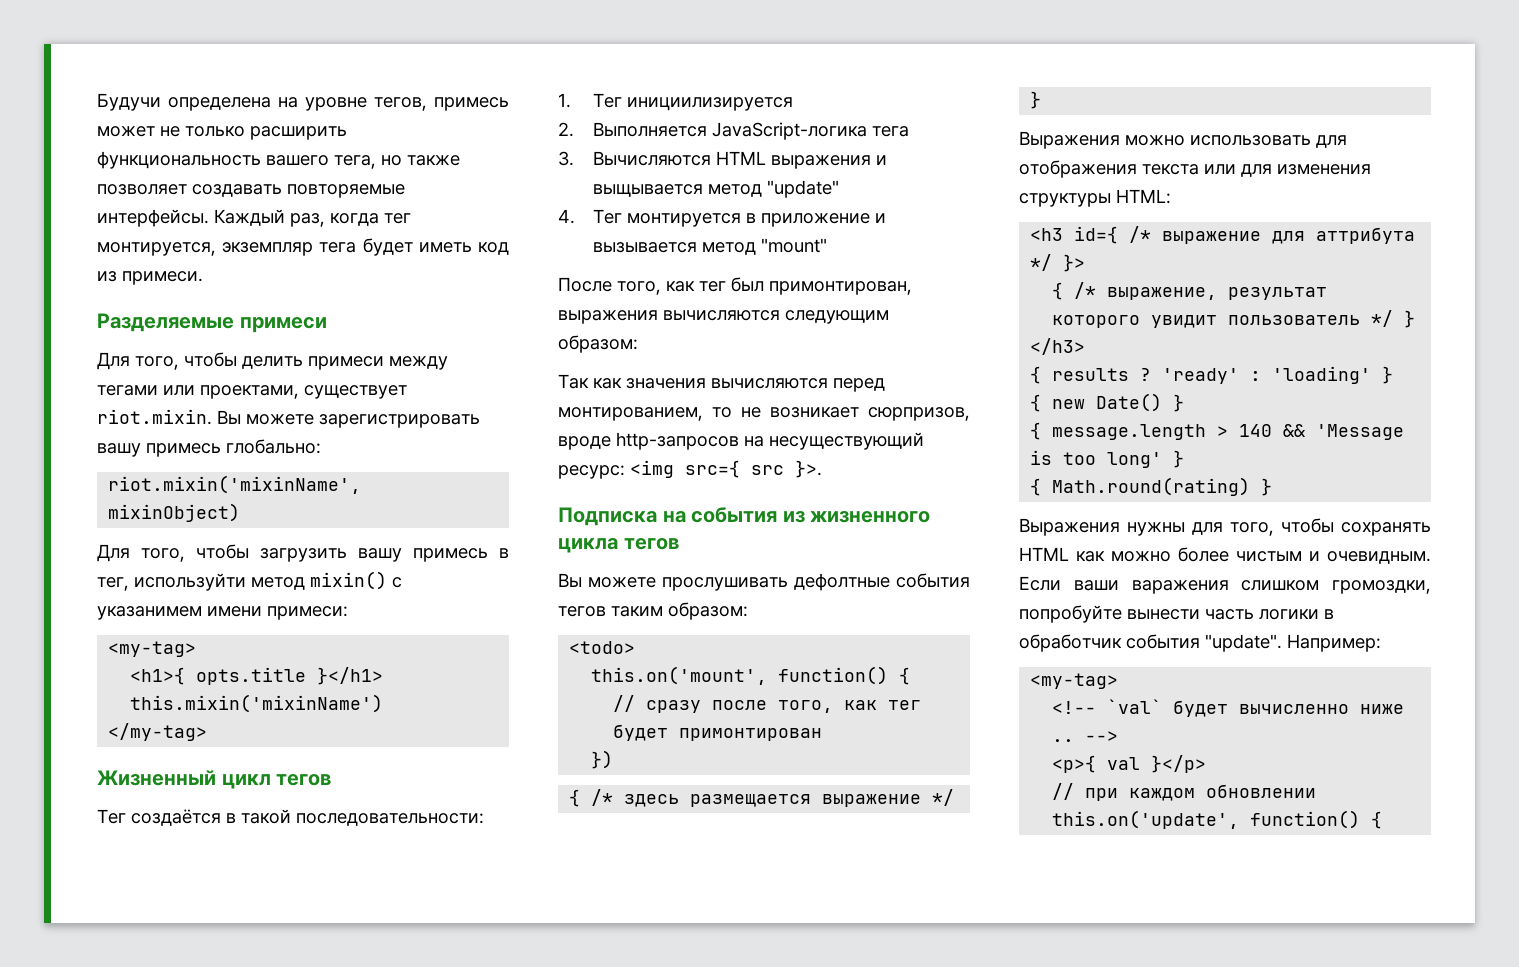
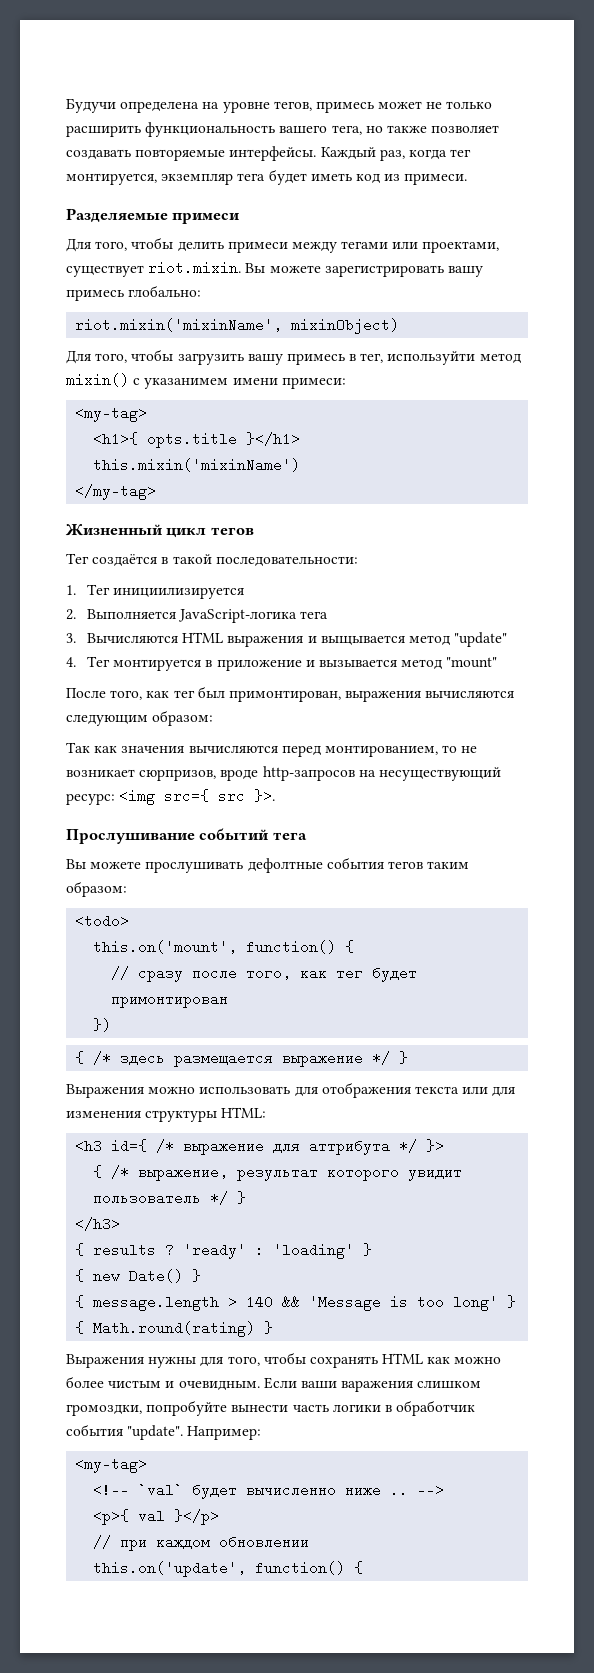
[558,507,931,526] [558,538,679,553] Подписка на события из жизненного цикла тегов -> [66,828,307,844] Прослушивание событий тега

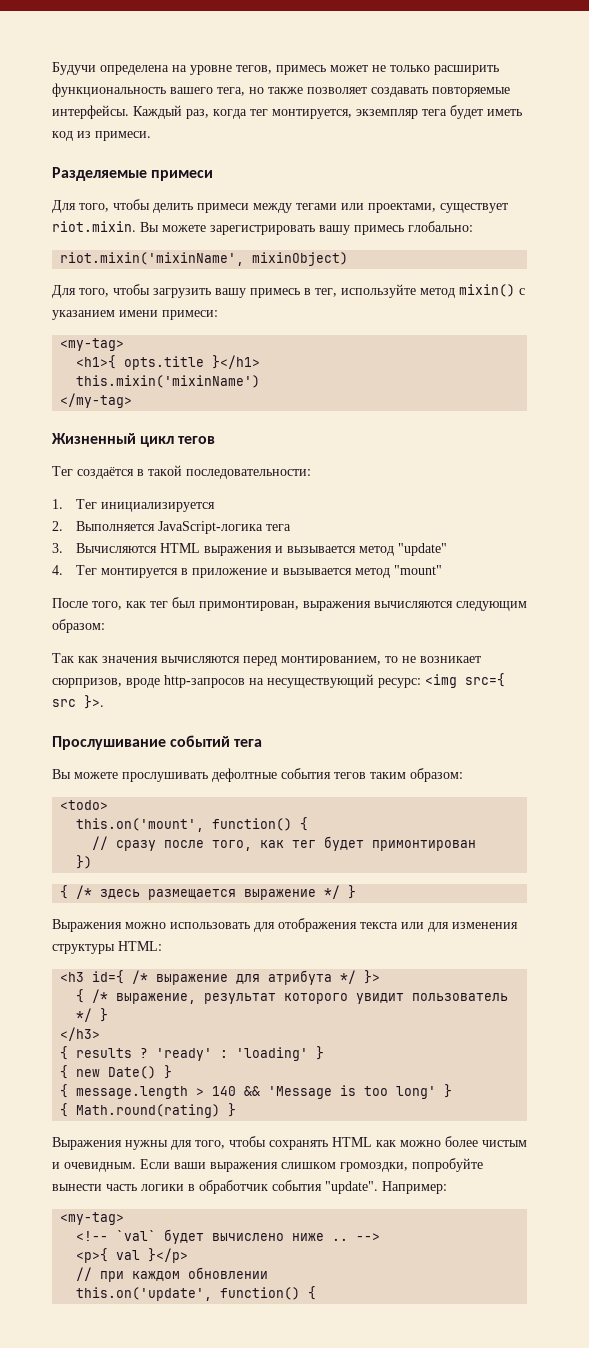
[387,351,476,365] используйти -> [341,284,416,298] используйте
[144,378,229,389] указанимем -> [52,310,115,320] указанием
[113,587,245,599] инициилизируется -> [101,502,216,512] инициaлизируется
[320,635,405,646] выщывается -> [287,546,357,553] вызывается
[309,1137,391,1155] аттрибута -> [268,970,333,985] атрибута
[341,1380,414,1392] варажения -> [210,1162,278,1172] выражения
[246,1481,337,1498] вычисленно -> [212,1233,285,1241] вычислено

